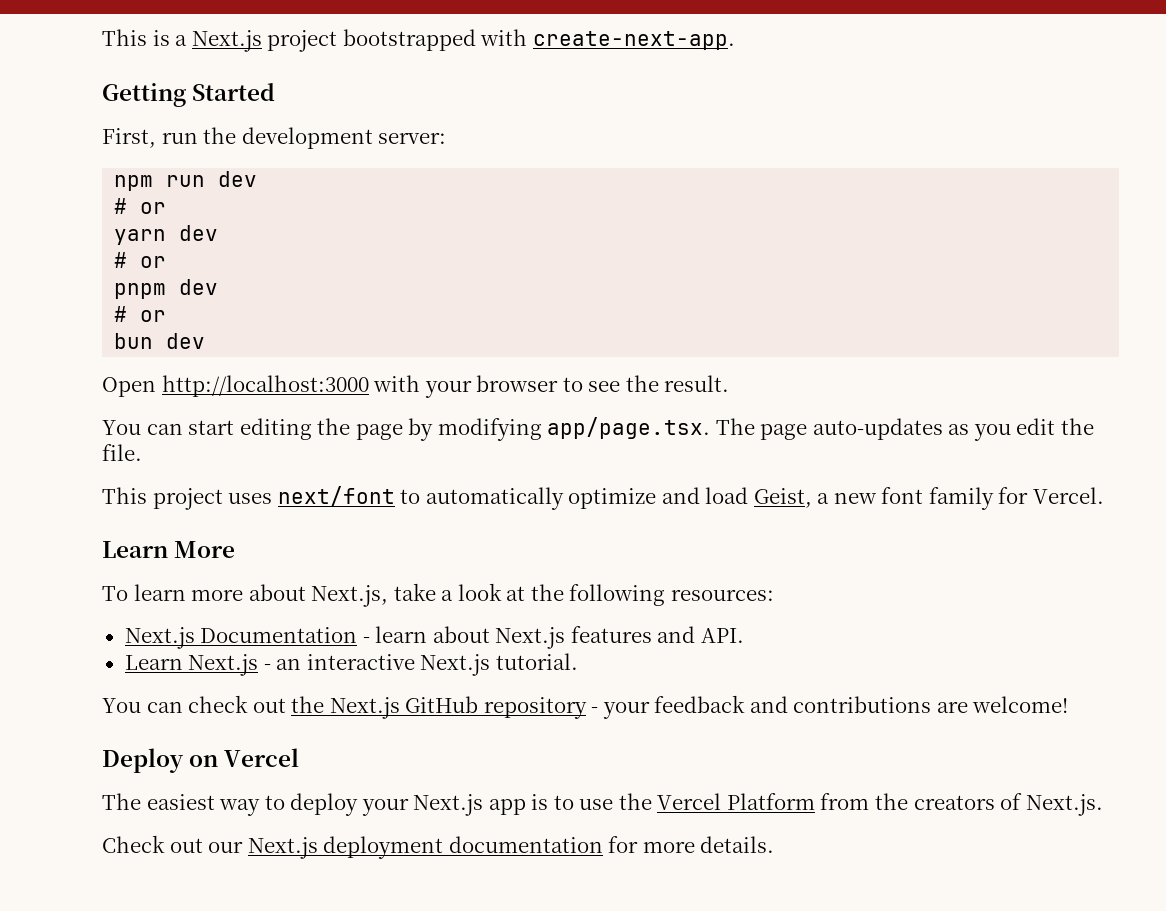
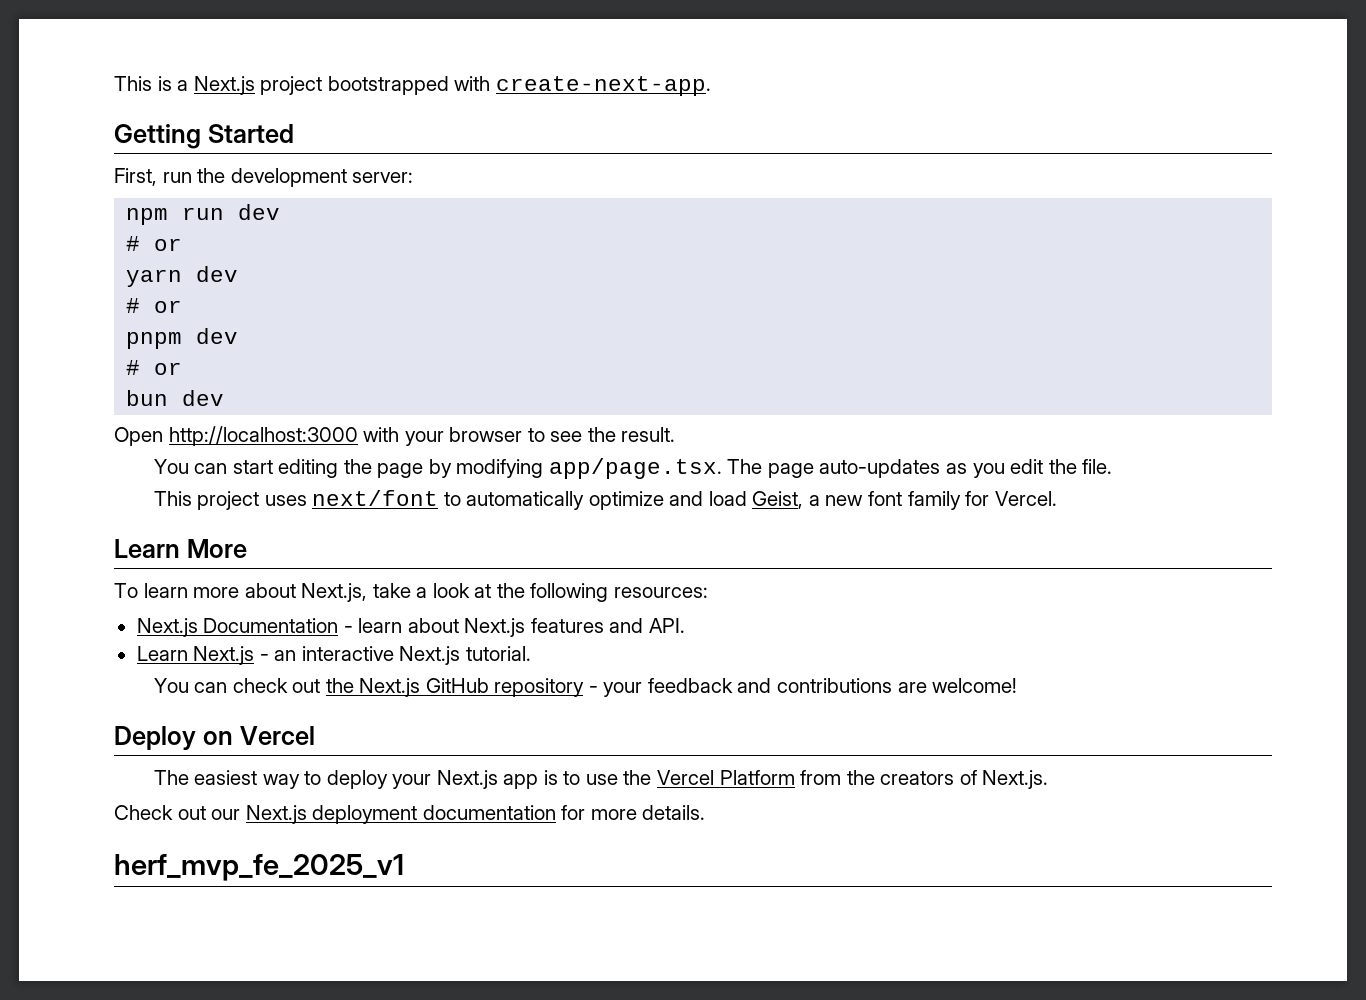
(775, 844) none -> [114,854,404,881] // herf_mvp_fe_2025_v1

